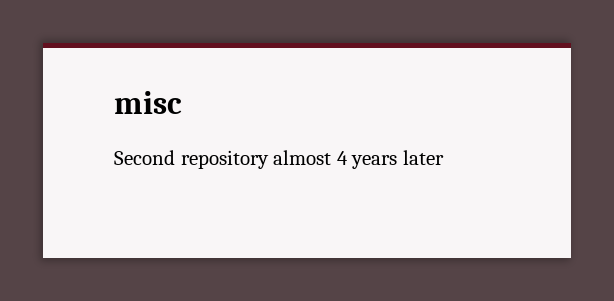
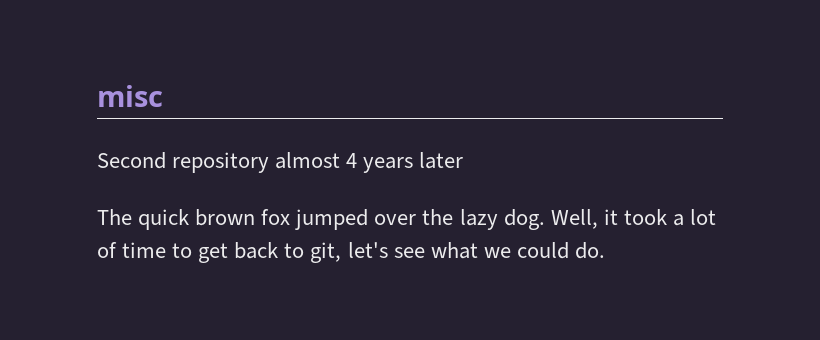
(444, 157) none -> [97,209,716,230] [97,242,605,263] // The quick brown fox jumped over the lazy dog. Well, it took a lot of time to get back to git, let's see what we could do.

